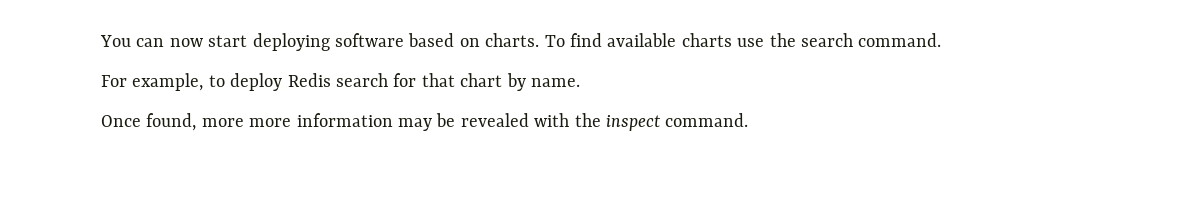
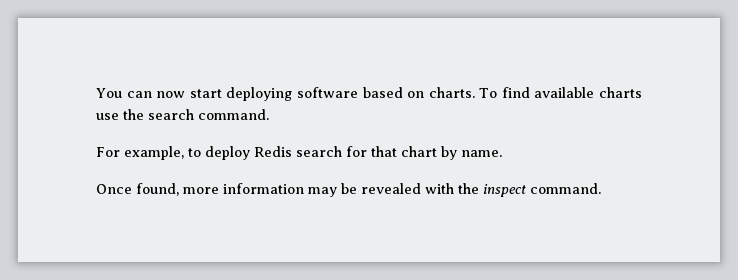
[249,118,292,127] more -> (219, 190) none

